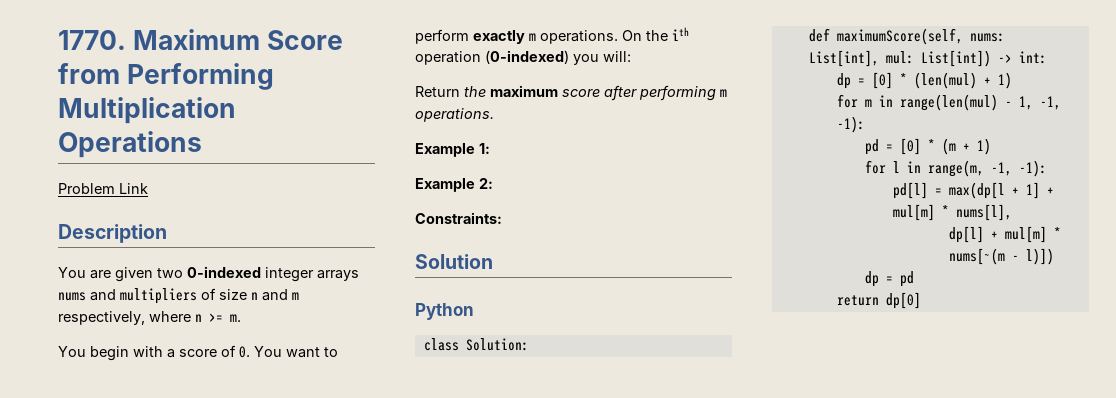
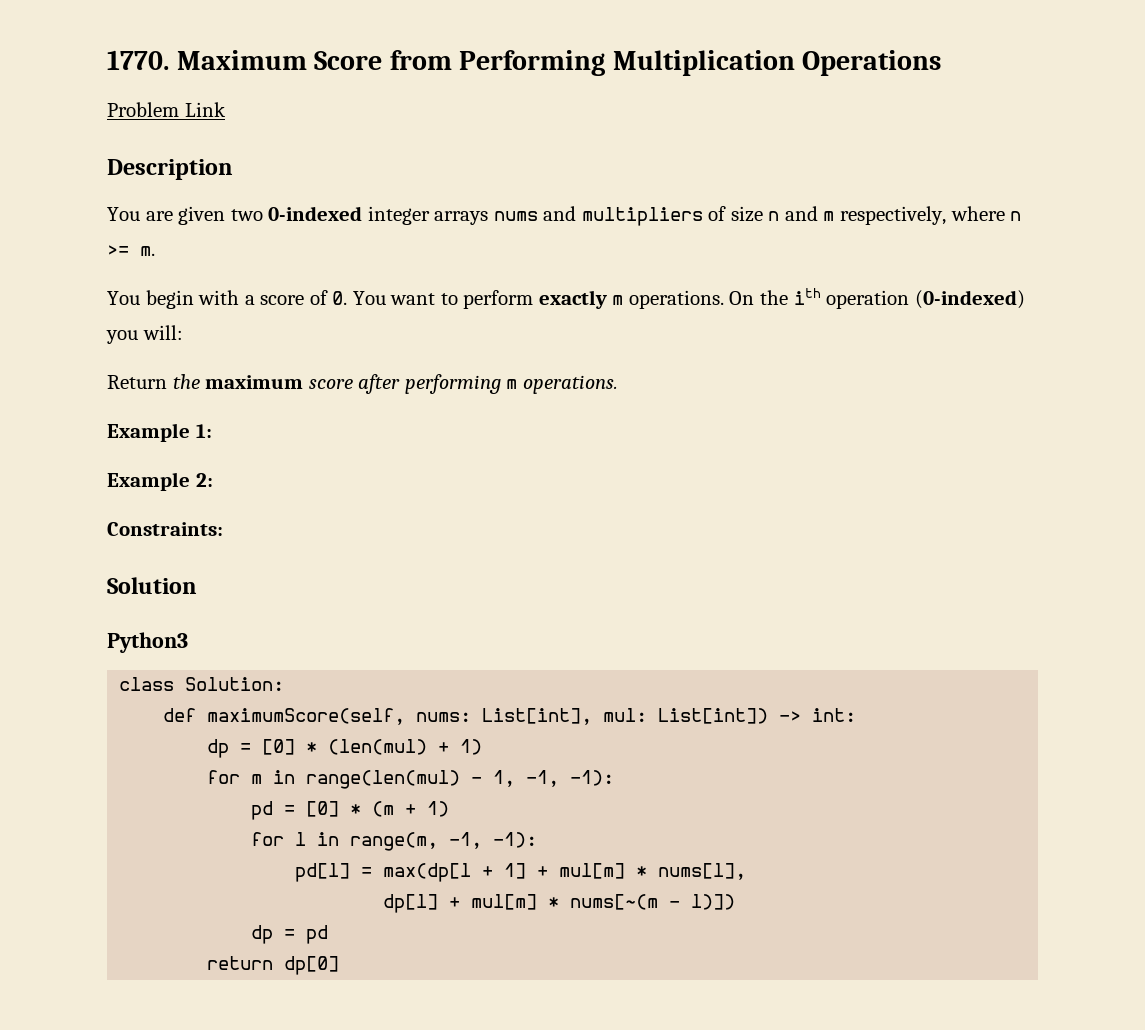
[415,303,474,320] Python -> [107,632,188,653] Python3

